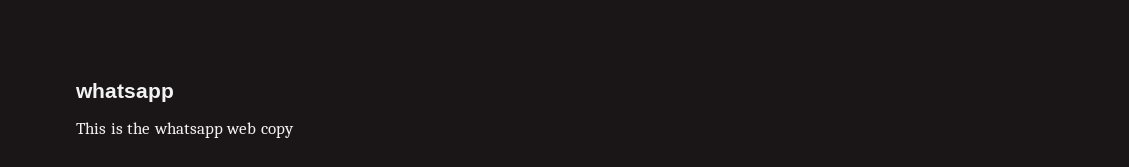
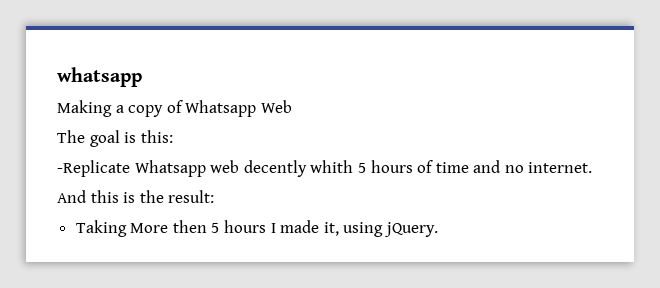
[76,122,294,138] This is the whatsapp web copy -> [57,100,292,117] [57,130,173,147] [57,160,593,177] [57,190,215,203] [75,220,439,237] Making a copy of Whatsapp Web // The goal is this: // -Replicate Whatsapp web decently whith 5 hours of time and no internet. // And this is the result: // Taking More then 5 hours I made it, using jQuery.

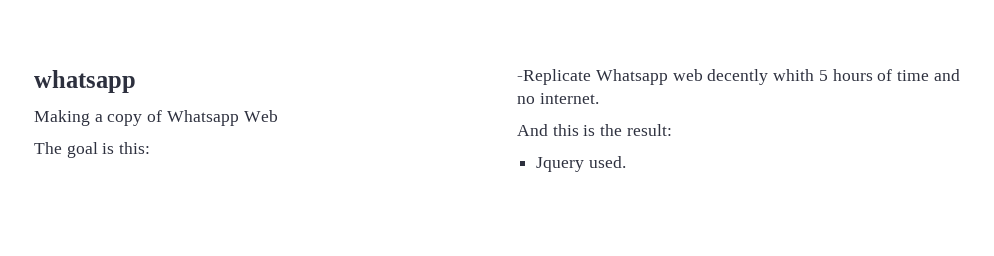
[75,220,439,237] Taking More then 5 hours I made it, using jQuery. -> [536,156,626,172] Jquery used.

